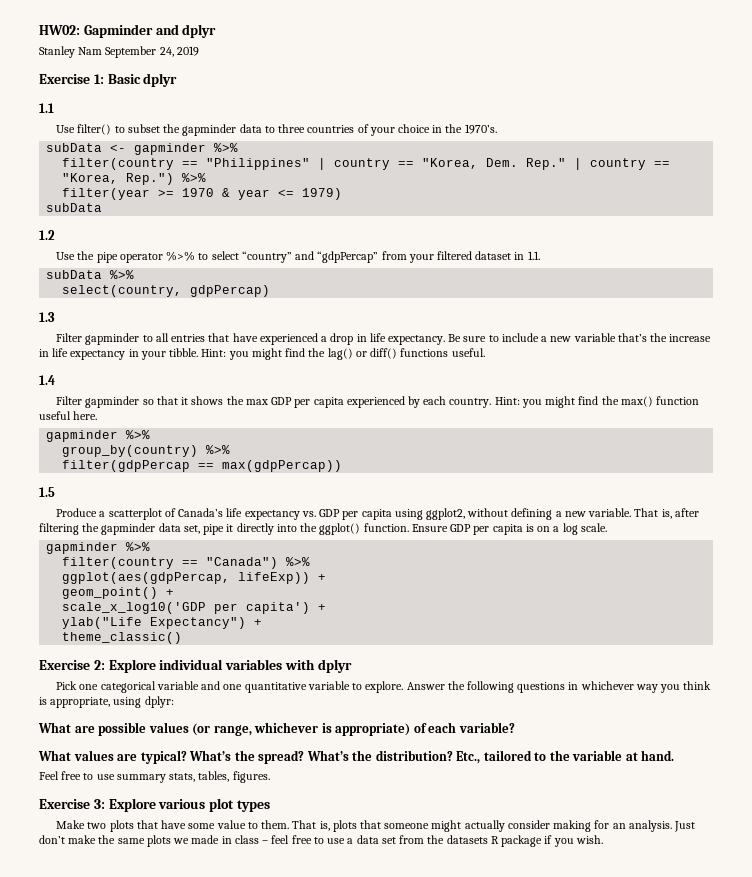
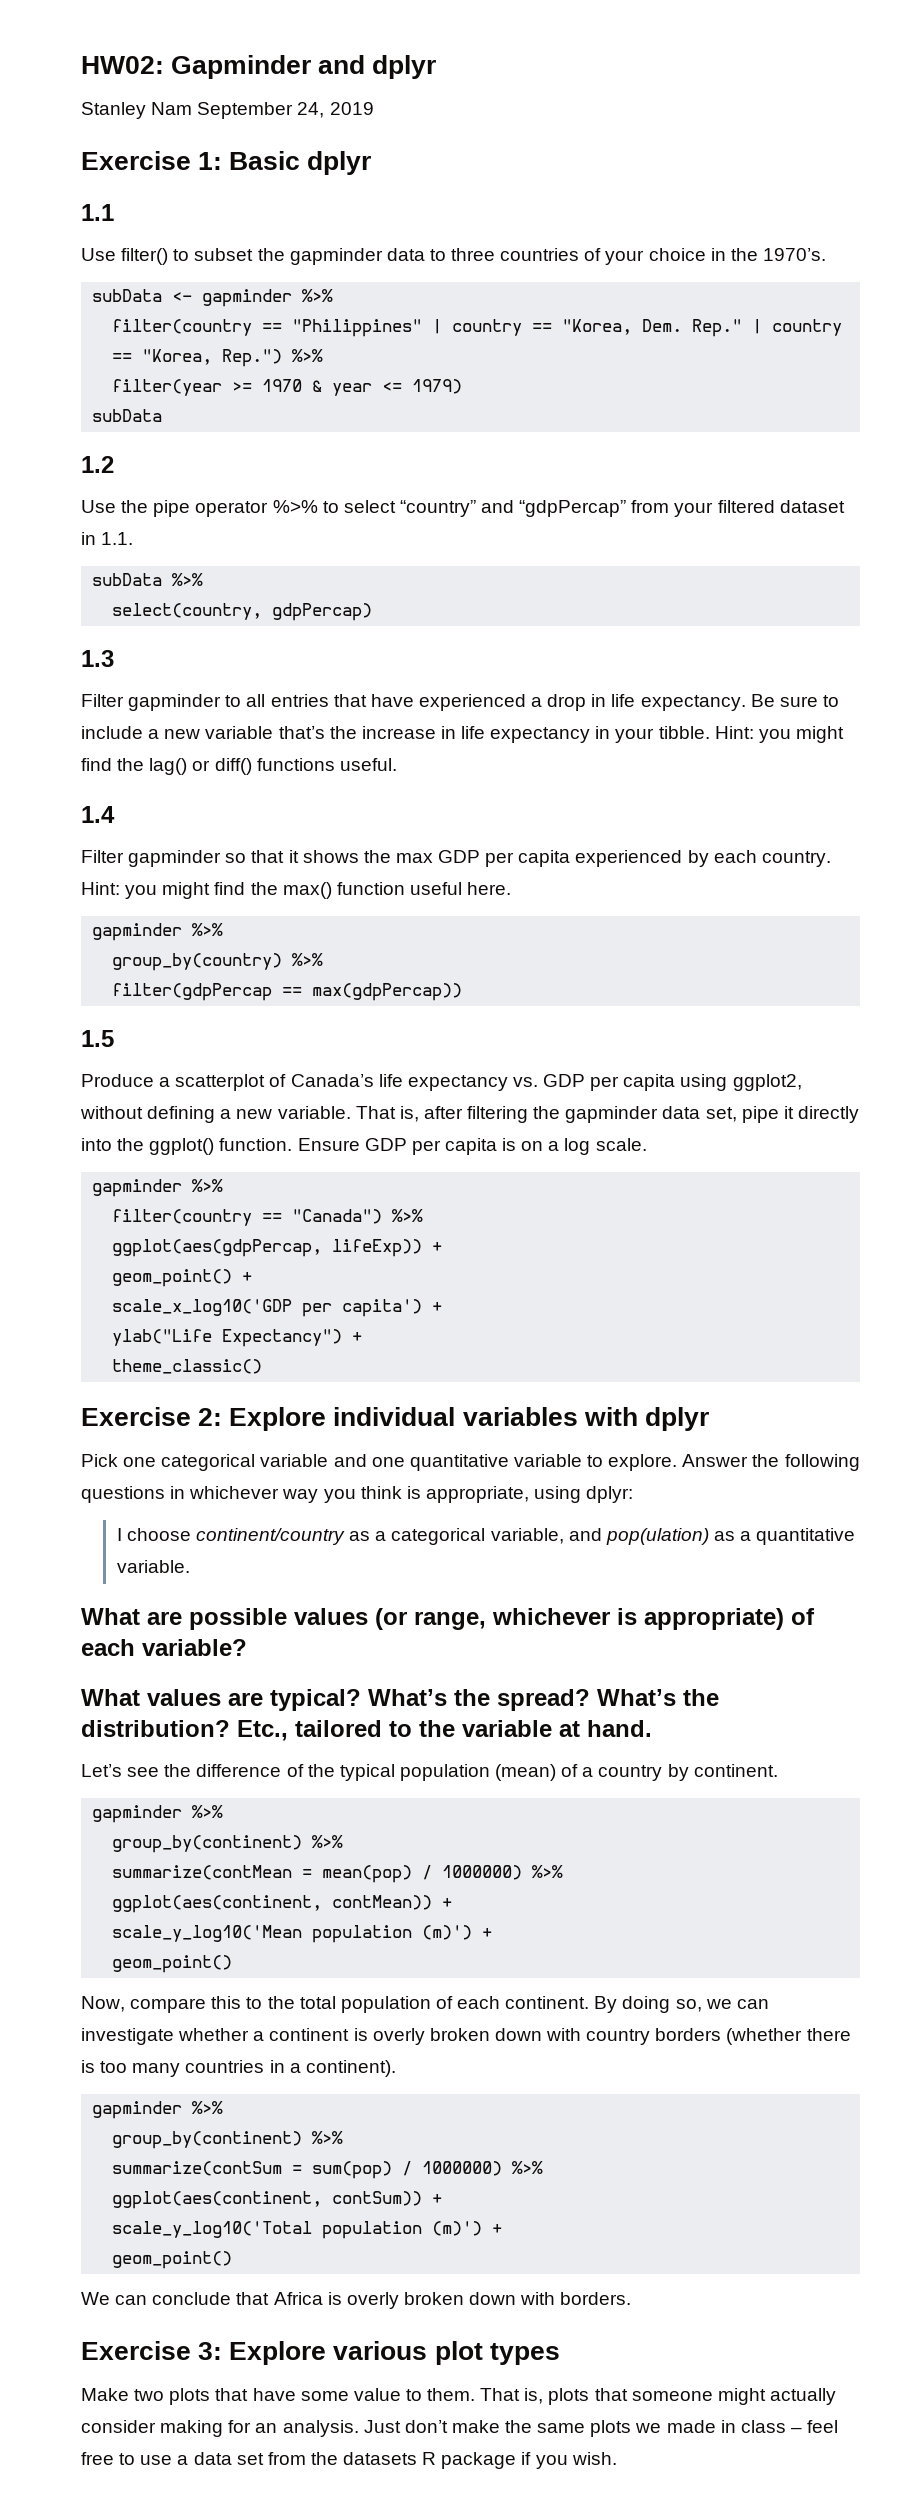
(174, 702) none -> [116,1528,856,1545] [116,1560,190,1573] // I choose continent/country as a categorical variable, and pop(ulation) as a quantitative variable.
[39,771,270,783] Feel free to use summary stats, tables, figures. -> [81,1764,778,1781] [92,1805,224,1823] [112,1835,344,1853] [112,1865,564,1883] [112,1895,453,1913] [112,1925,493,1943] [112,1955,233,1973] [81,1996,769,2013] [81,2028,851,2045] [81,2060,396,2077] [92,2101,224,2119] [112,2131,344,2149] [112,2161,544,2179] [112,2191,443,2209] [112,2221,503,2239] [112,2251,233,2269] [81,2292,632,2309] Let’s see the difference of the typical population (mean) of a country by continent. // gapminder %>% // group_by(continent) %>% // summarize(contMean = mean(pop) / 1000000) %>% // ggplot(aes(continent, contMean)) + // scale_y_log10('Mean population (m)') + // geom_point() // Now, compare this to the total population of each continent. By doing so, we can investigate whether a continent is overly broken down with country borders (whether there is too many countries in a continent). // gapminder %>% // group_by(continent) %>% // summarize(contSum = sum(pop) / 1000000) %>% // ggplot(aes(continent, contSum)) + // scale_y_log10('Total population (m)') + // geom_point() // We can conclude that Africa is overly broken down with borders.

